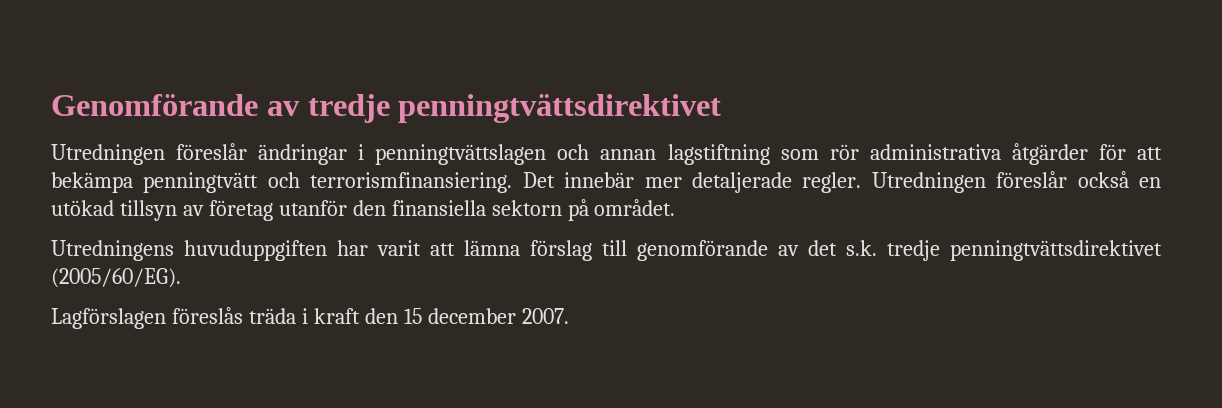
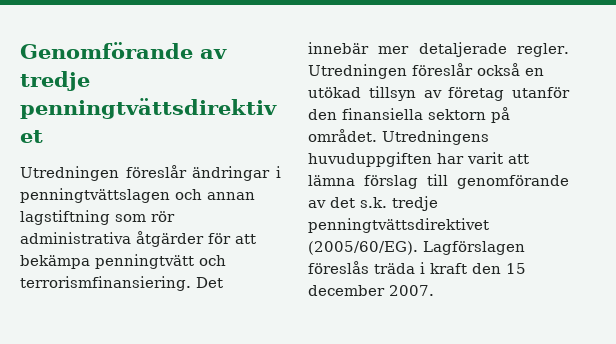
(676, 207) // -> (377, 135) none
(181, 278) // -> (418, 248) none

